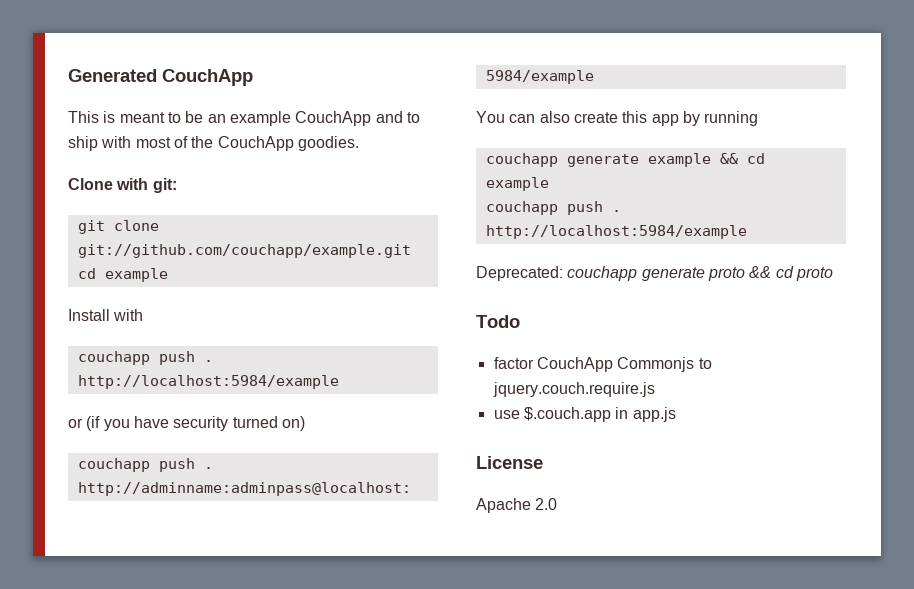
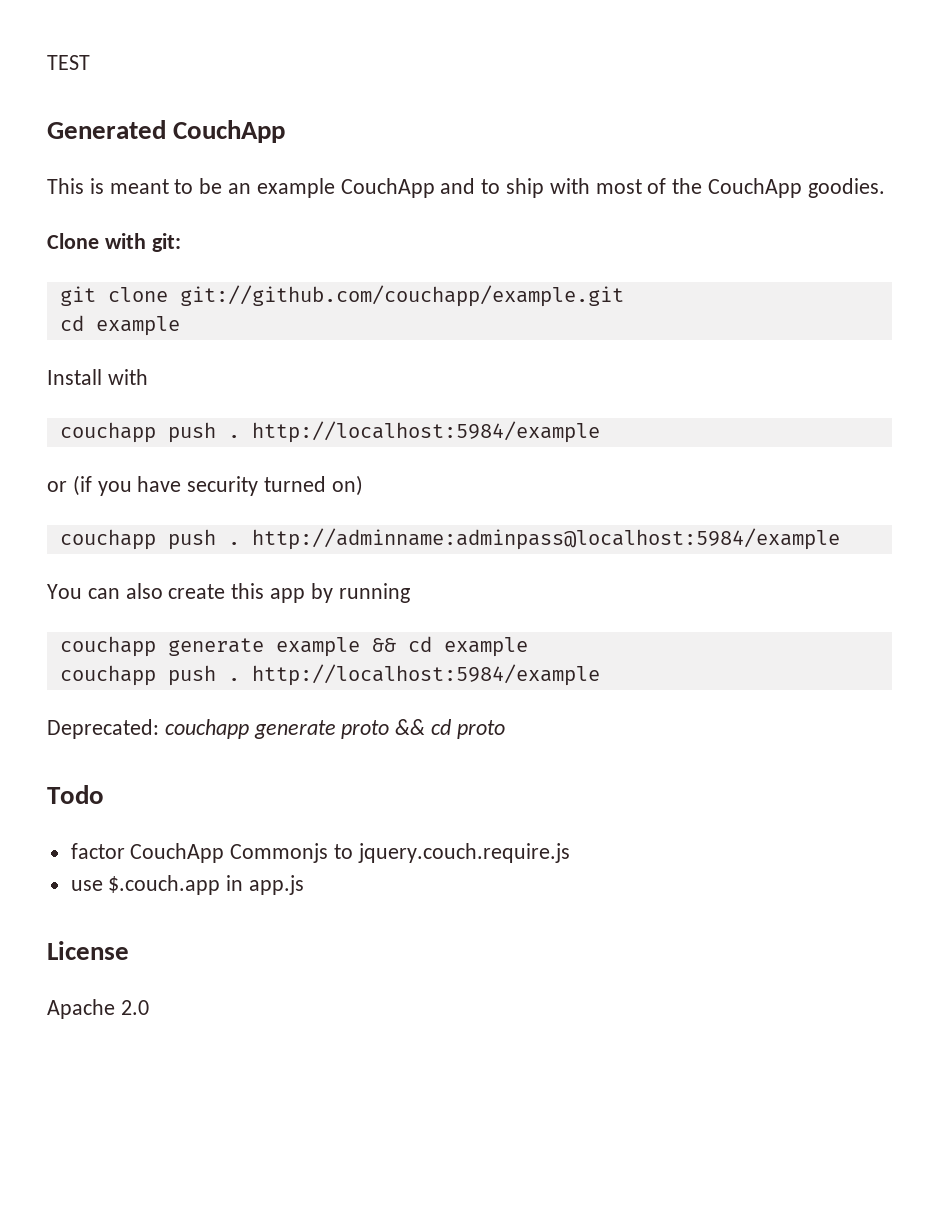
(68, 75) none -> [47,55,90,70] TEST //

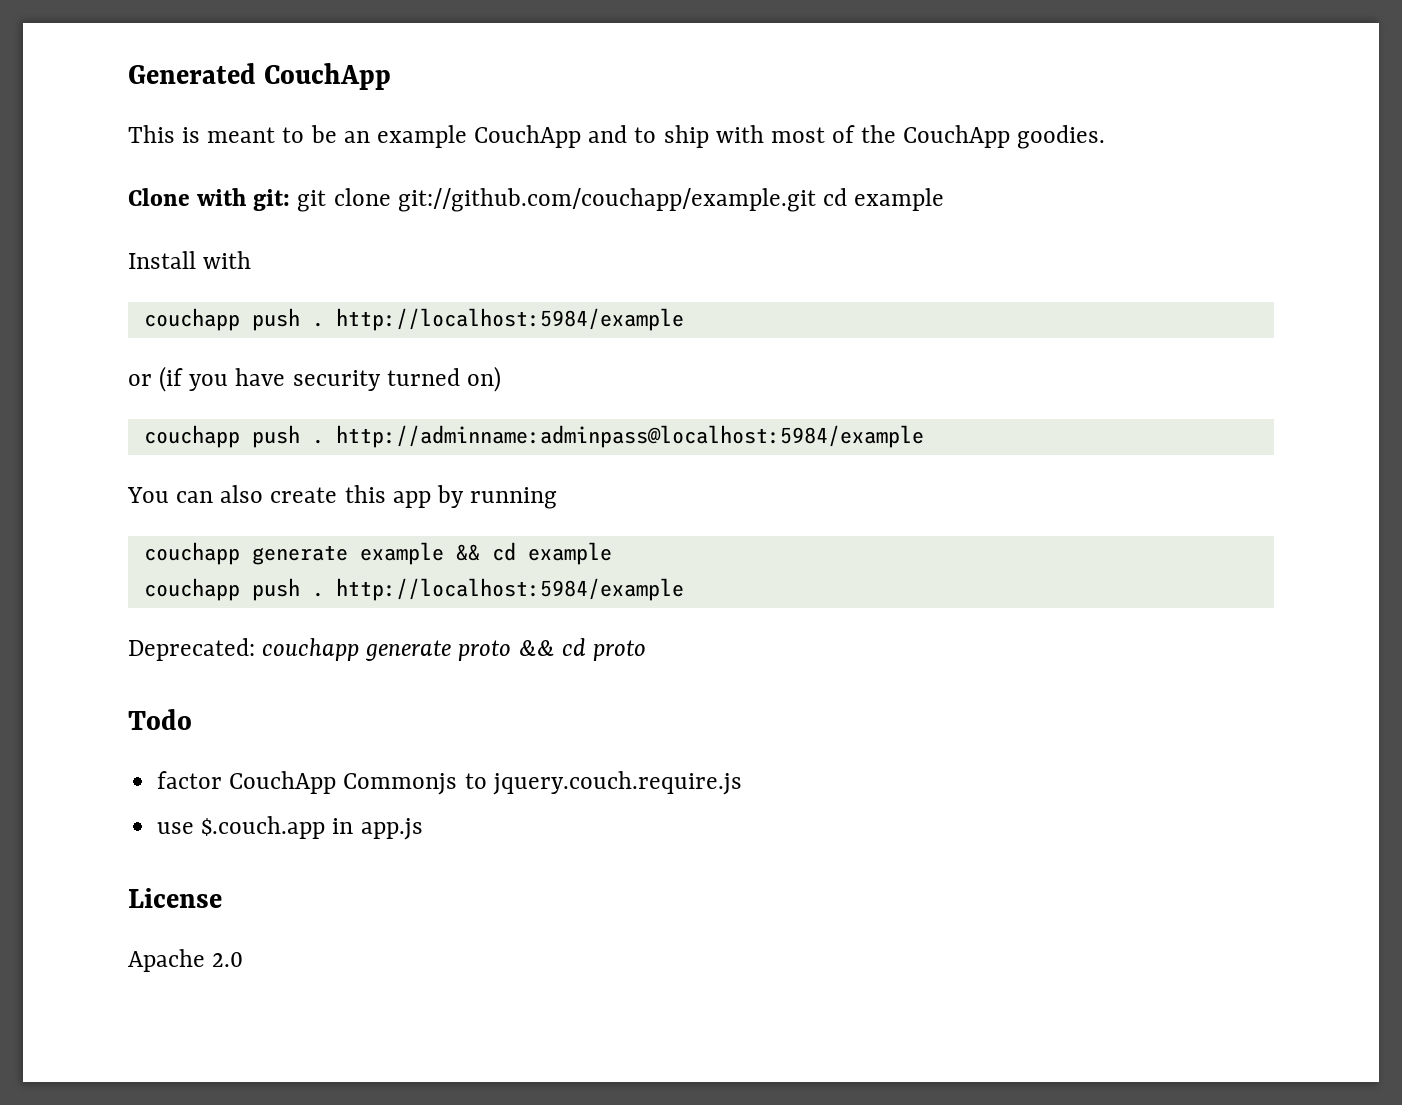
[47,55,90,70] TEST // -> (128, 73) none
(181, 242) // -> (291, 200) none
(624, 296) // -> (816, 200) none

